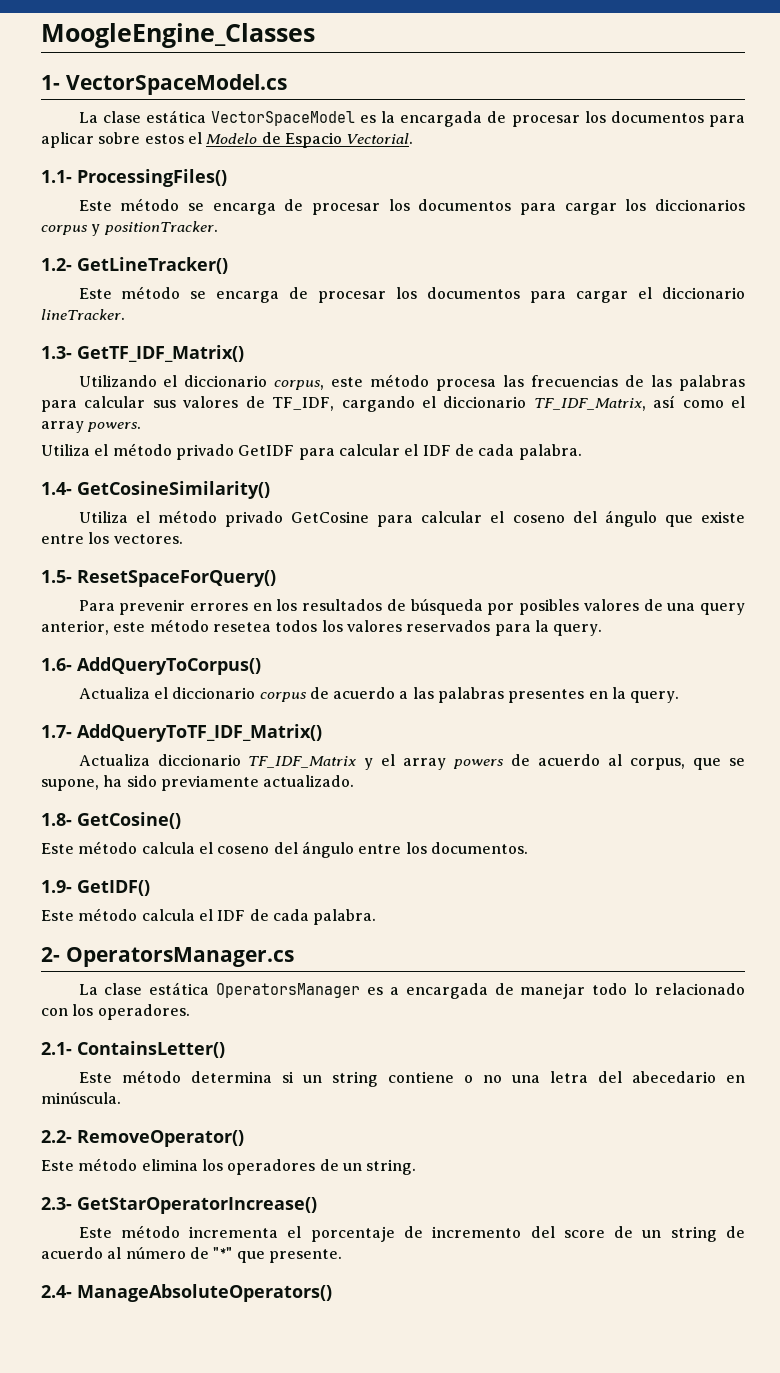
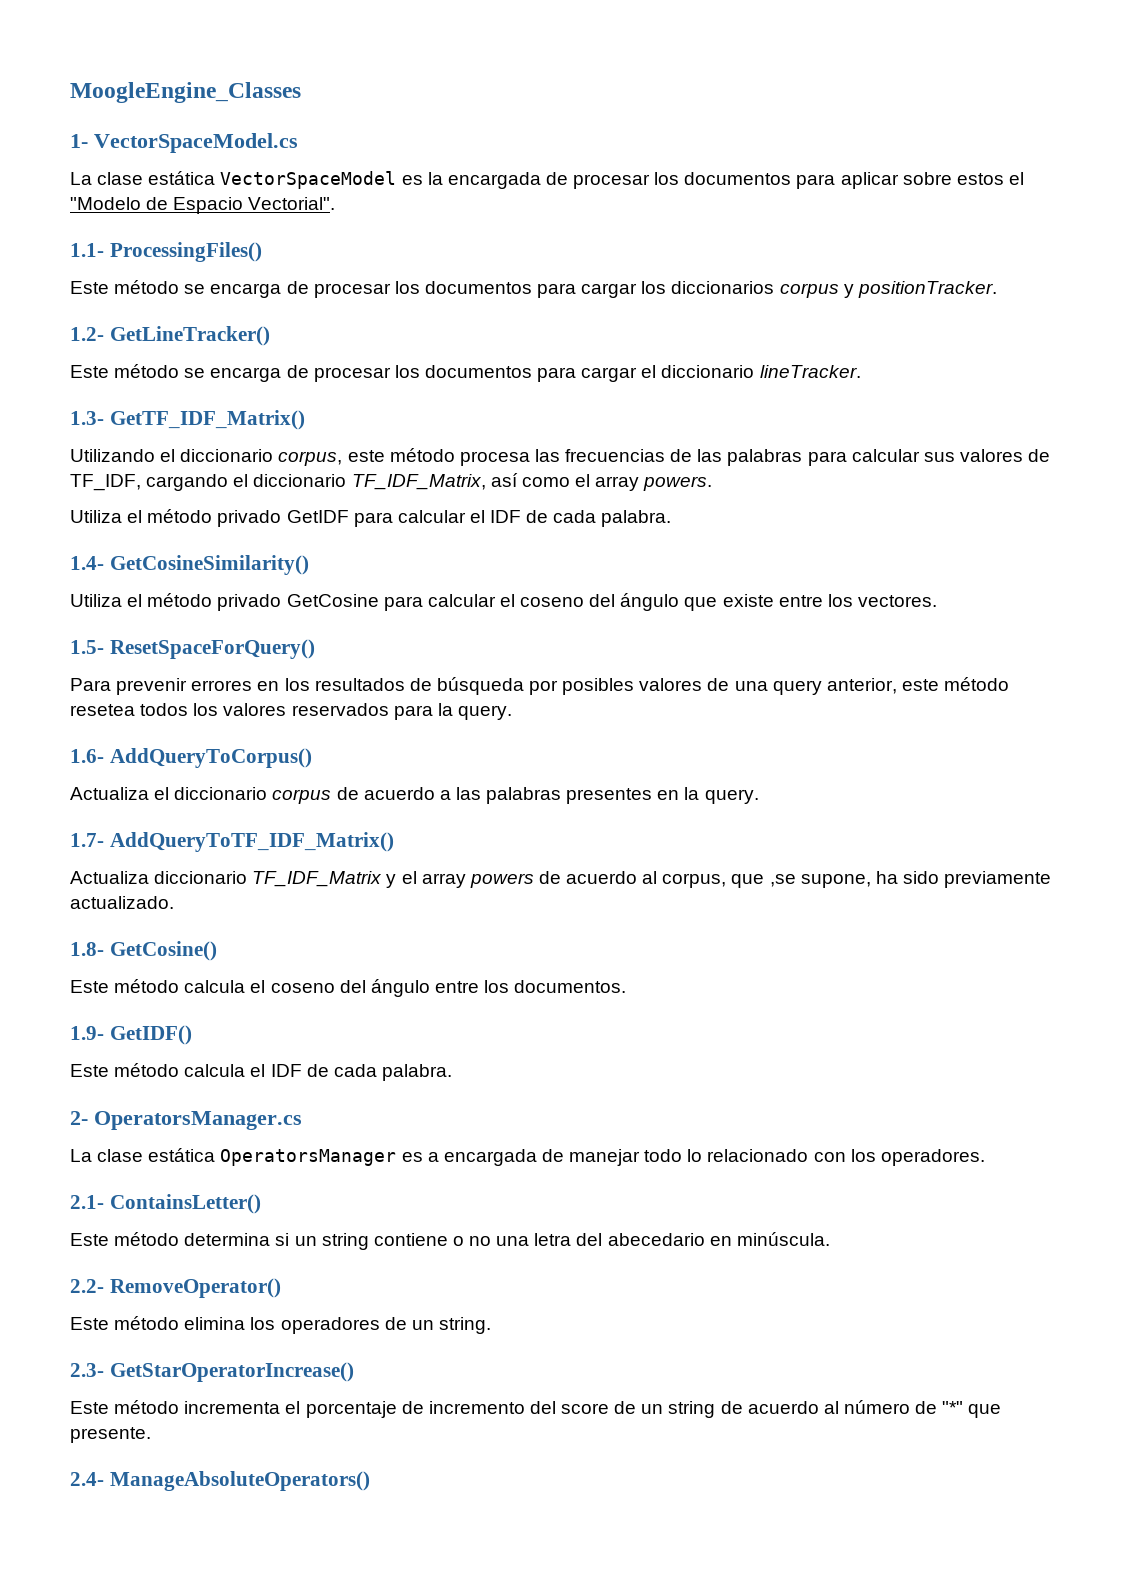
[206,133,258,144] Modelo -> [70,197,141,210] "Modelo
[346,133,414,144] Vectorial. -> [248,197,336,210] Vectorial".
[728,758,745,766] se -> [769,874,796,887] ,se

